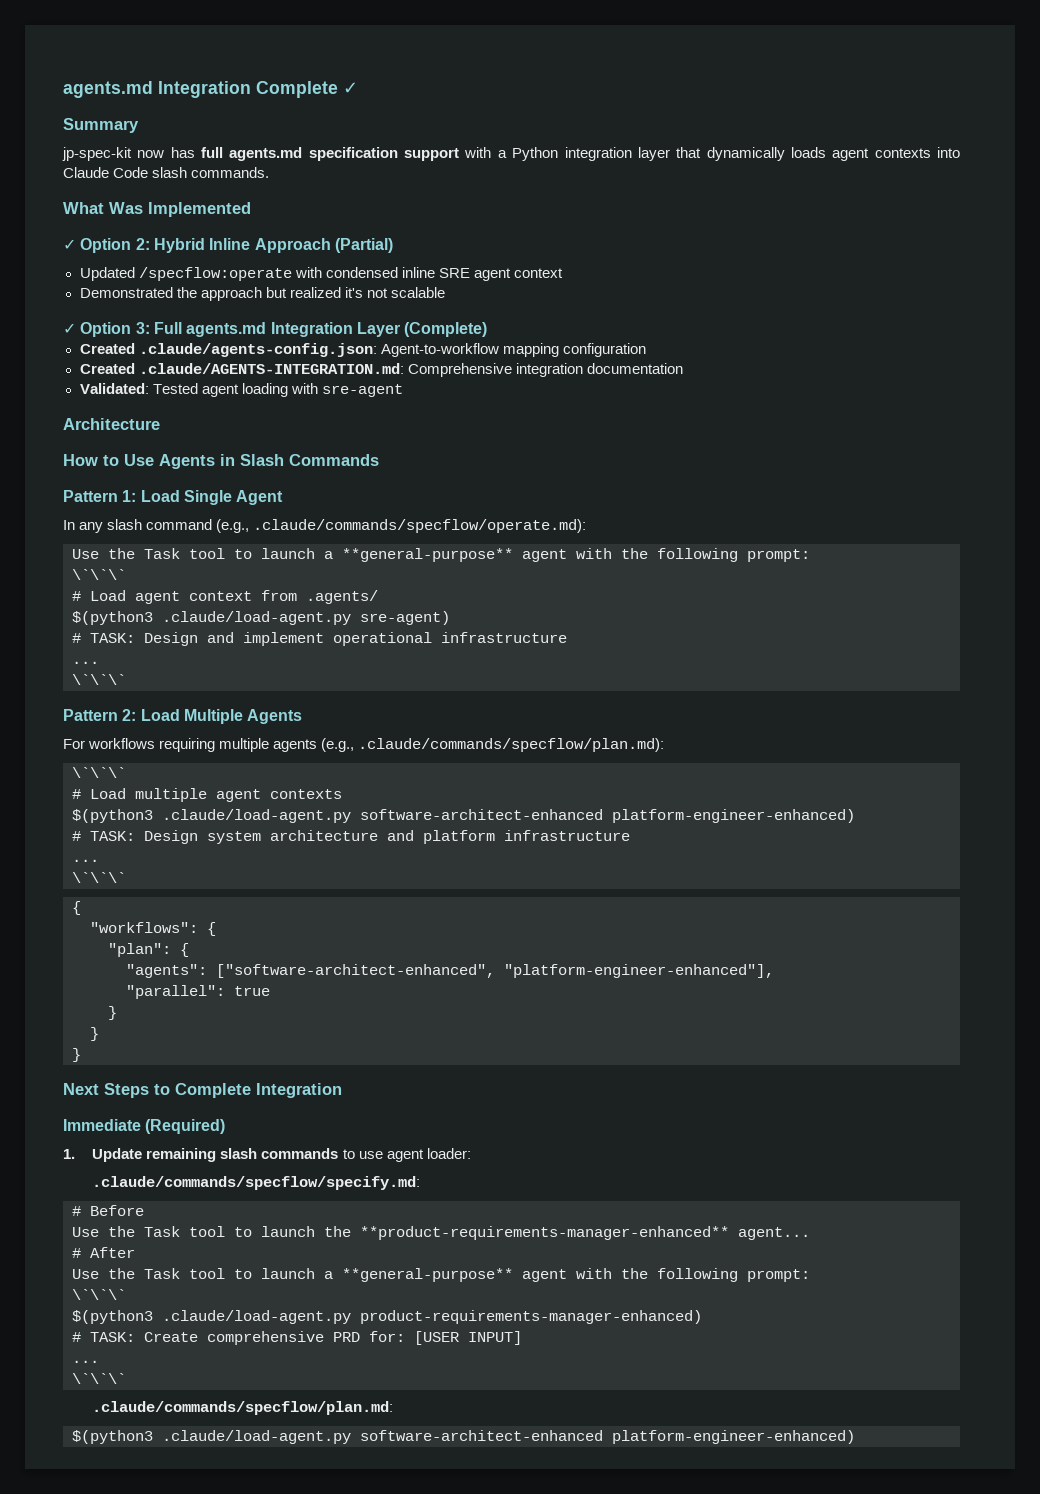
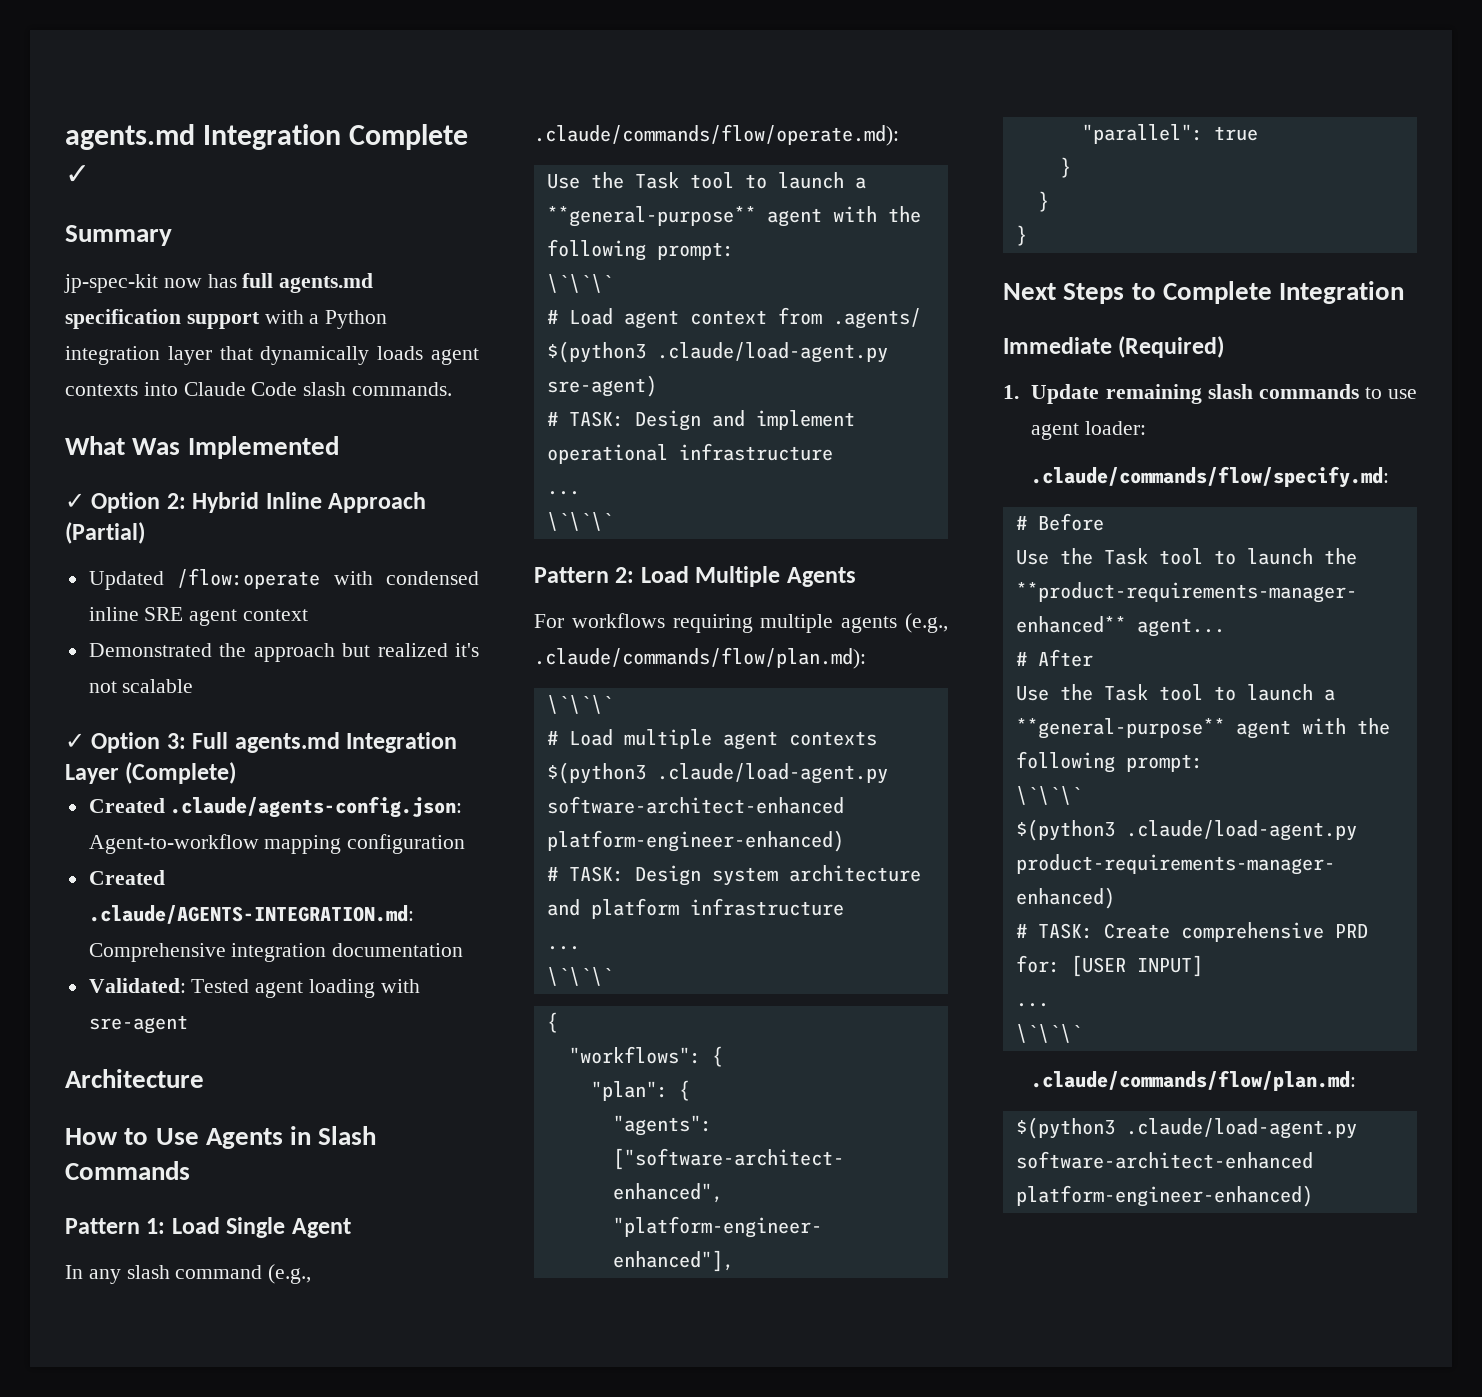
[138,267,292,281] /specflow:operate -> [177,568,321,589] /flow:operate
[253,519,587,533] .claude/commands/specflow/operate.md): -> [534,124,899,146] .claude/commands/flow/operate.md):
[358,738,665,752] .claude/commands/specflow/plan.md): -> [534,647,866,669] .claude/commands/flow/plan.md):
[92,1176,421,1190] .claude/commands/specflow/specify.md: -> [1031,466,1390,488] .claude/commands/flow/specify.md:
[92,1401,394,1415] .claude/commands/specflow/plan.md: -> [1031,1070,1357,1091] .claude/commands/flow/plan.md:

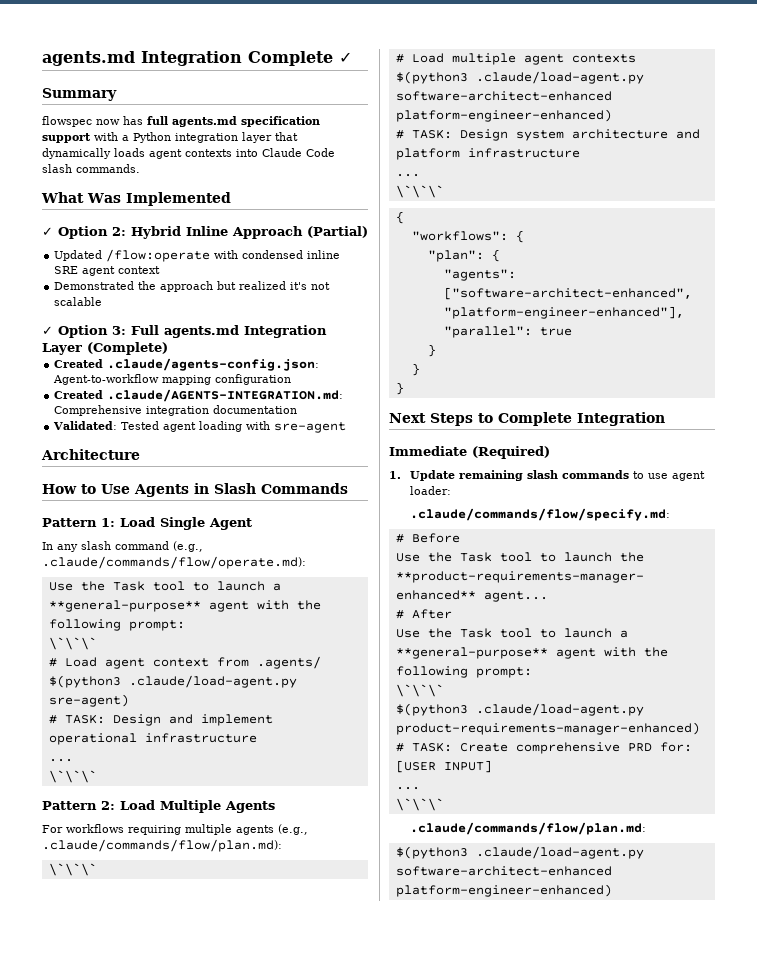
[64,274,158,293] jp-spec-kit -> [42,116,92,127] flowspec

